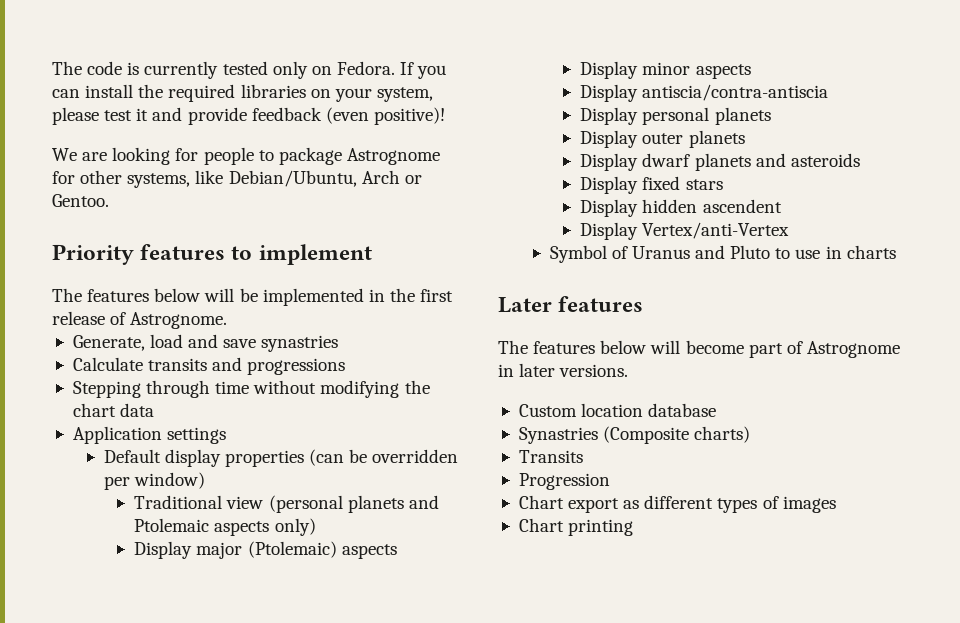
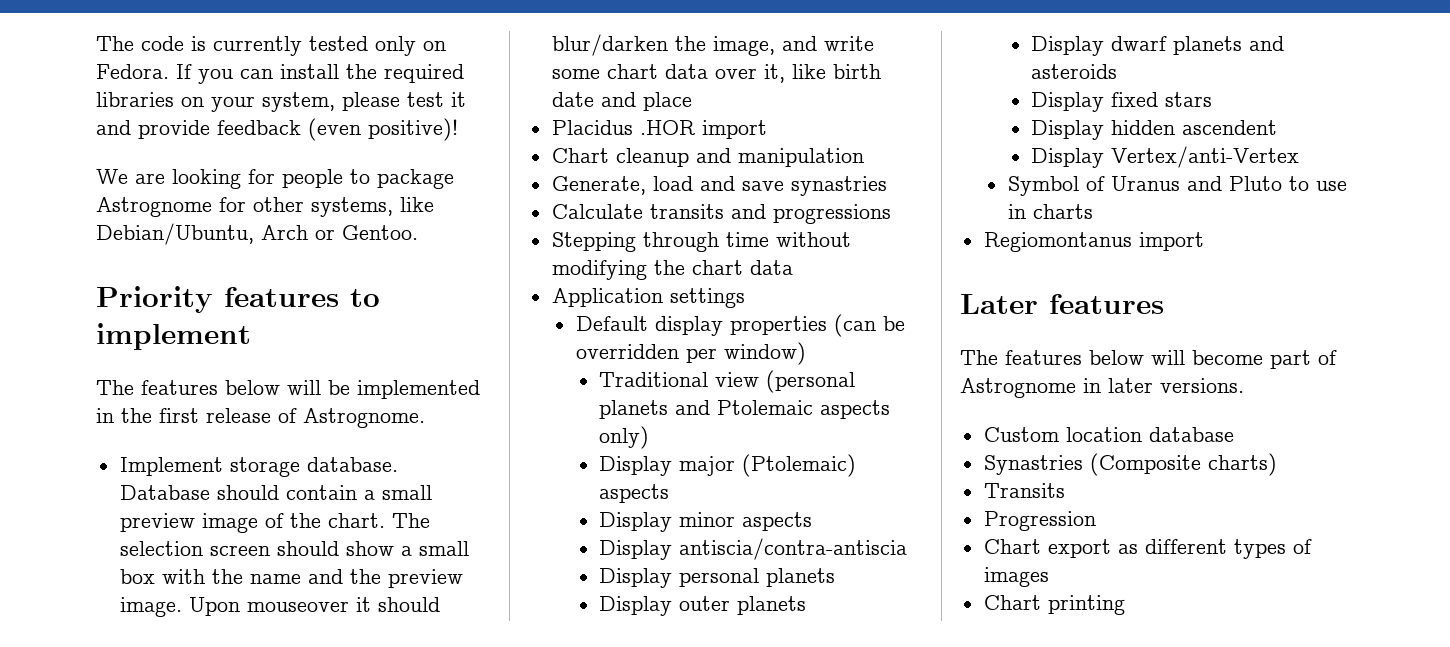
(228, 320) none -> [119,457,398,477] [119,485,432,500] [119,513,430,533] [119,541,469,556] [119,569,463,588] [119,597,440,617] [551,34,874,56] [551,64,881,83] [551,92,692,111] [551,120,767,139] [551,148,864,167] // Implement storage database. Database should contain a small preview image of the chart. The selection screen should show a small box with the name and the preview image. Upon mouseover it should blur/darken the image, and write some chart data over it, like birth date and place // Placidus .HOR import // Chart cleanup and manipulation
(896, 252) none -> [983,232,1204,252] // Regiomontanus import

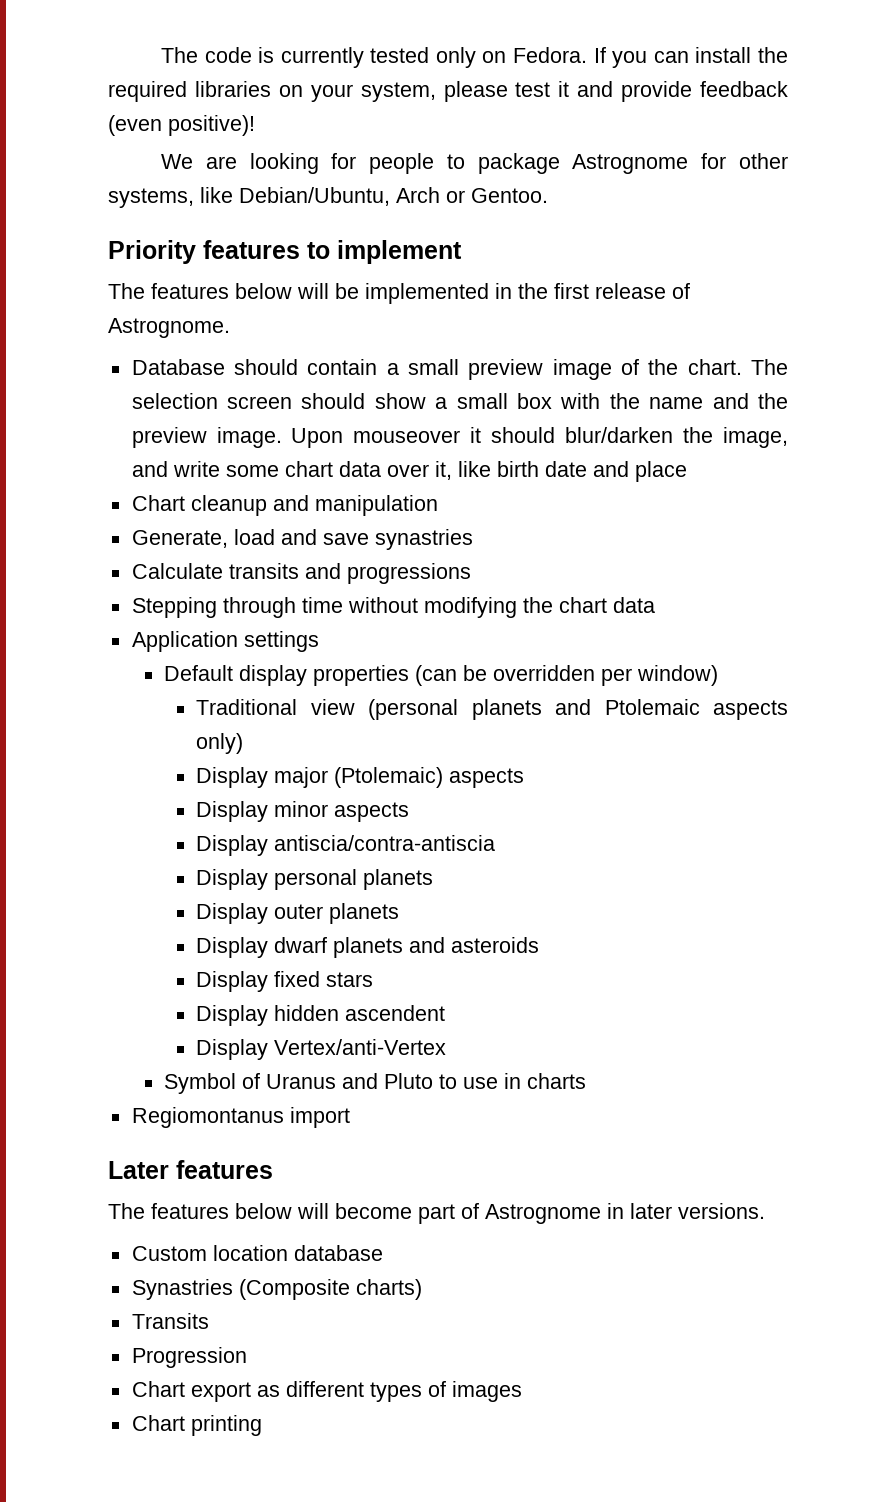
[119,457,398,477] Implement storage database. -> (230, 328) none
[551,120,767,139] // Placidus .HOR import -> (687, 471) none

